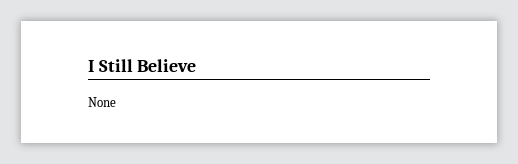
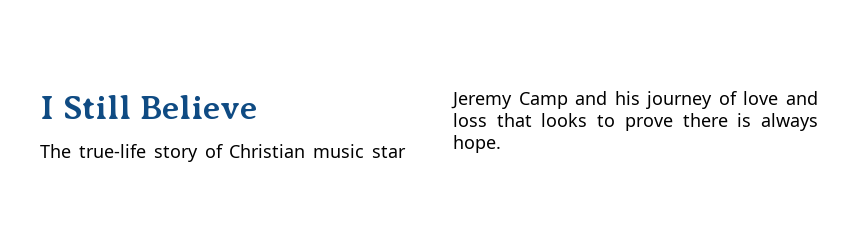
[88,97,116,107] // None -> [40,144,406,162] [451,91,818,109] [453,113,818,131] [453,135,501,153] // The true-life story of Christian music star Jeremy Camp and his journey of love and loss that looks to prove there is always hope.

